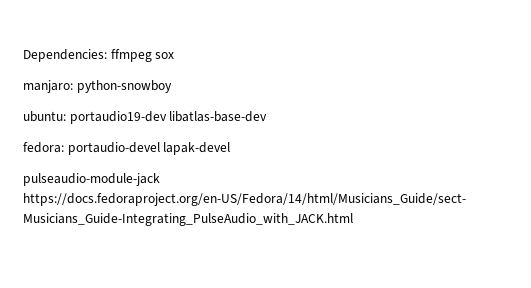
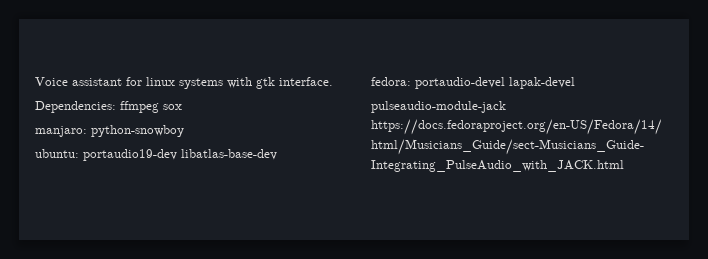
(23, 55) none -> [35,77,333,89] Voice assistant for linux systems with gtk interface. //

